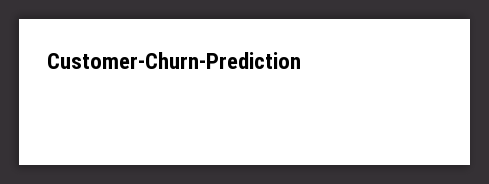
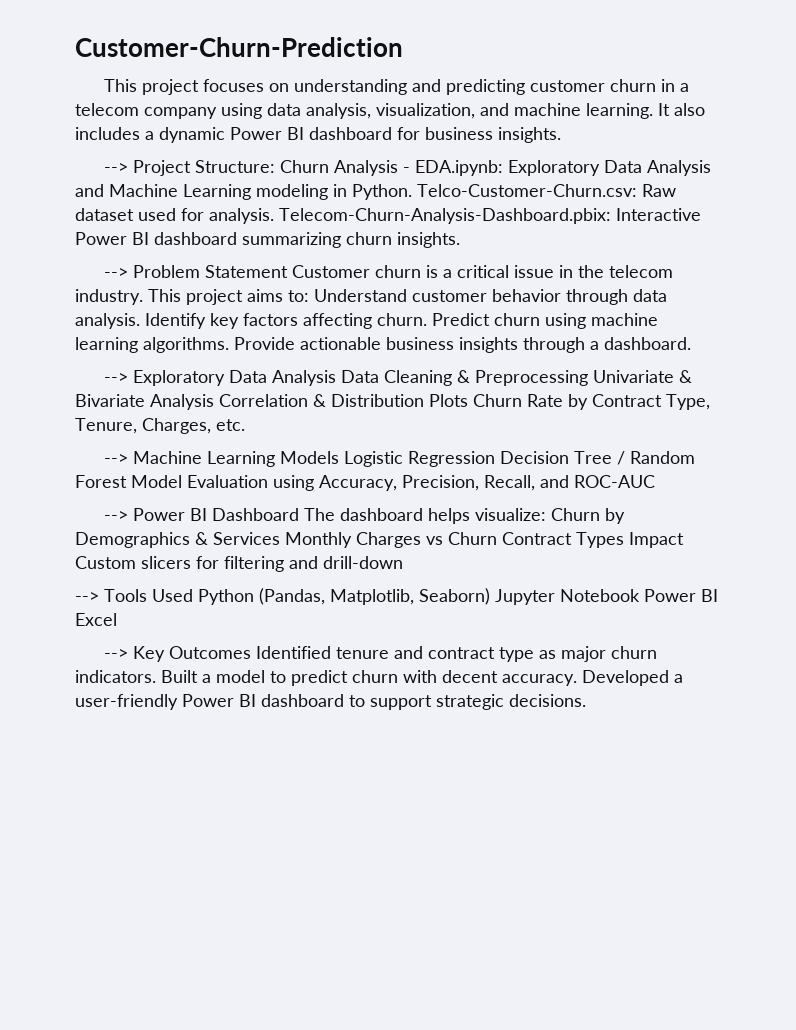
(301, 60) none -> [104,79,690,95] [75,103,705,119] [75,127,561,143] [104,160,712,176] [75,184,676,200] [75,208,701,224] [75,232,460,248] [104,265,674,278] [75,289,667,305] [75,313,658,329] [75,337,691,353] [104,370,693,386] [75,394,710,410] [75,418,245,434] [104,451,696,467] [75,475,655,491] [104,508,626,524] [75,532,684,548] [75,556,403,572] [75,588,718,605] [75,613,117,626] [104,646,658,662] [75,670,683,686] [75,694,586,710] // This project focuses on understanding and predicting customer churn in a telecom company using data analysis, visualization, and machine learning. It also includes a dynamic Power BI dashboard for business insights. // --> Project Structure: Churn Analysis - EDA.ipynb: Exploratory Data Analysis and Machine Learning modeling in Python. Telco-Customer-Churn.csv: Raw dataset used for analysis. Telecom-Churn-Analysis-Dashboard.pbix: Interactive Power BI dashboard summarizing churn insights. // --> Problem Statement Customer churn is a critical issue in the telecom industry. This project aims to: Understand customer behavior through data analysis. Identify key factors affecting churn. Predict churn using machine learning algorithms. Provide actionable business insights through a dashboard. // --> Exploratory Data Analysis Data Cleaning & Preprocessing Univariate & Bivariate Analysis Correlation & Distribution Plots Churn Rate by Contract Type, Tenure, Charges, etc. // --> Machine Learning Models Logistic Regression Decision Tree / Random Forest Model Evaluation using Accuracy, Precision, Recall, and ROC-AUC // --> Power BI Dashboard The dashboard helps visualize: Churn by Demographics & Services Monthly Charges vs Churn Contract Types Impact Custom slicers for filtering and drill-down // --> Tools Used Python (Pandas, Matplotlib, Seaborn) Jupyter Notebook Power BI Excel // --> Key Outcomes Identified tenure and contract type as major churn indicators. Built a model to predict churn with decent accuracy. Developed a user-friendly Power BI dashboard to support strategic decisions.

